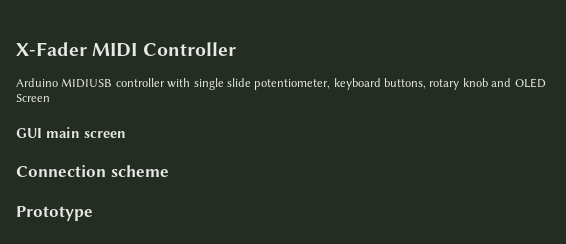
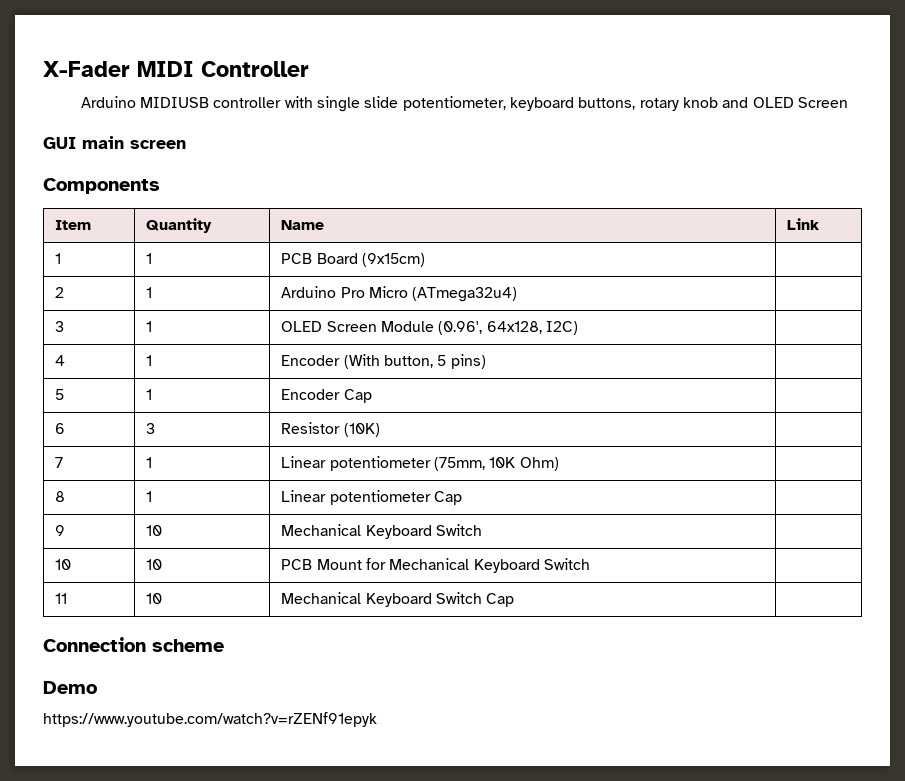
(126, 134) none -> [43,178,160,194] [55,220,92,230] [146,218,213,233] [281,220,325,230] [787,218,821,230] [55,253,62,264] [146,253,153,264] [281,253,426,267] [55,287,65,298] [146,287,153,298] [281,286,518,302] [55,321,65,332] [146,321,153,332] [281,321,578,335] [55,355,66,366] [146,355,153,366] [281,354,486,369] [55,389,65,400] [146,389,153,400] [281,389,372,403] [55,423,66,434] [146,423,156,434] [281,422,380,437] [55,457,64,468] [146,457,153,468] [281,456,559,471] [55,491,66,502] [146,491,153,502] [281,490,463,505] [55,525,66,536] [146,525,163,536] [281,524,483,539] [55,559,72,570] [146,559,163,570] [281,558,590,573] [55,593,68,604] [146,593,163,604] [281,592,515,607] // Components // Item | Quantity | Name | Link // 1 | 1 | PCB Board (9x15cm) | // 2 | 1 | Arduino Pro Micro (ATmega32u4) | // 3 | 1 | OLED Screen Module (0.96', 64x128, I2C) | // 4 | 1 | Encoder (With button, 5 pins) | // 5 | 1 | Encoder Cap | // 6 | 3 | Resistor (10K) | // 7 | 1 | Linear potentiometer (75mm, 10K Ohm) | // 8 | 1 | Linear potentiometer Cap | // 9 | 10 | Mechanical Keyboard Switch | // 10 | 10 | PCB Mount for Mechanical Keyboard Switch | // 11 | 10 | Mechanical Keyboard Switch Cap |
[16,206,93,221] Prototype -> [43,681,97,694] [43,712,377,727] Demo // https://www.youtube.com/watch?v=rZENf91epyk

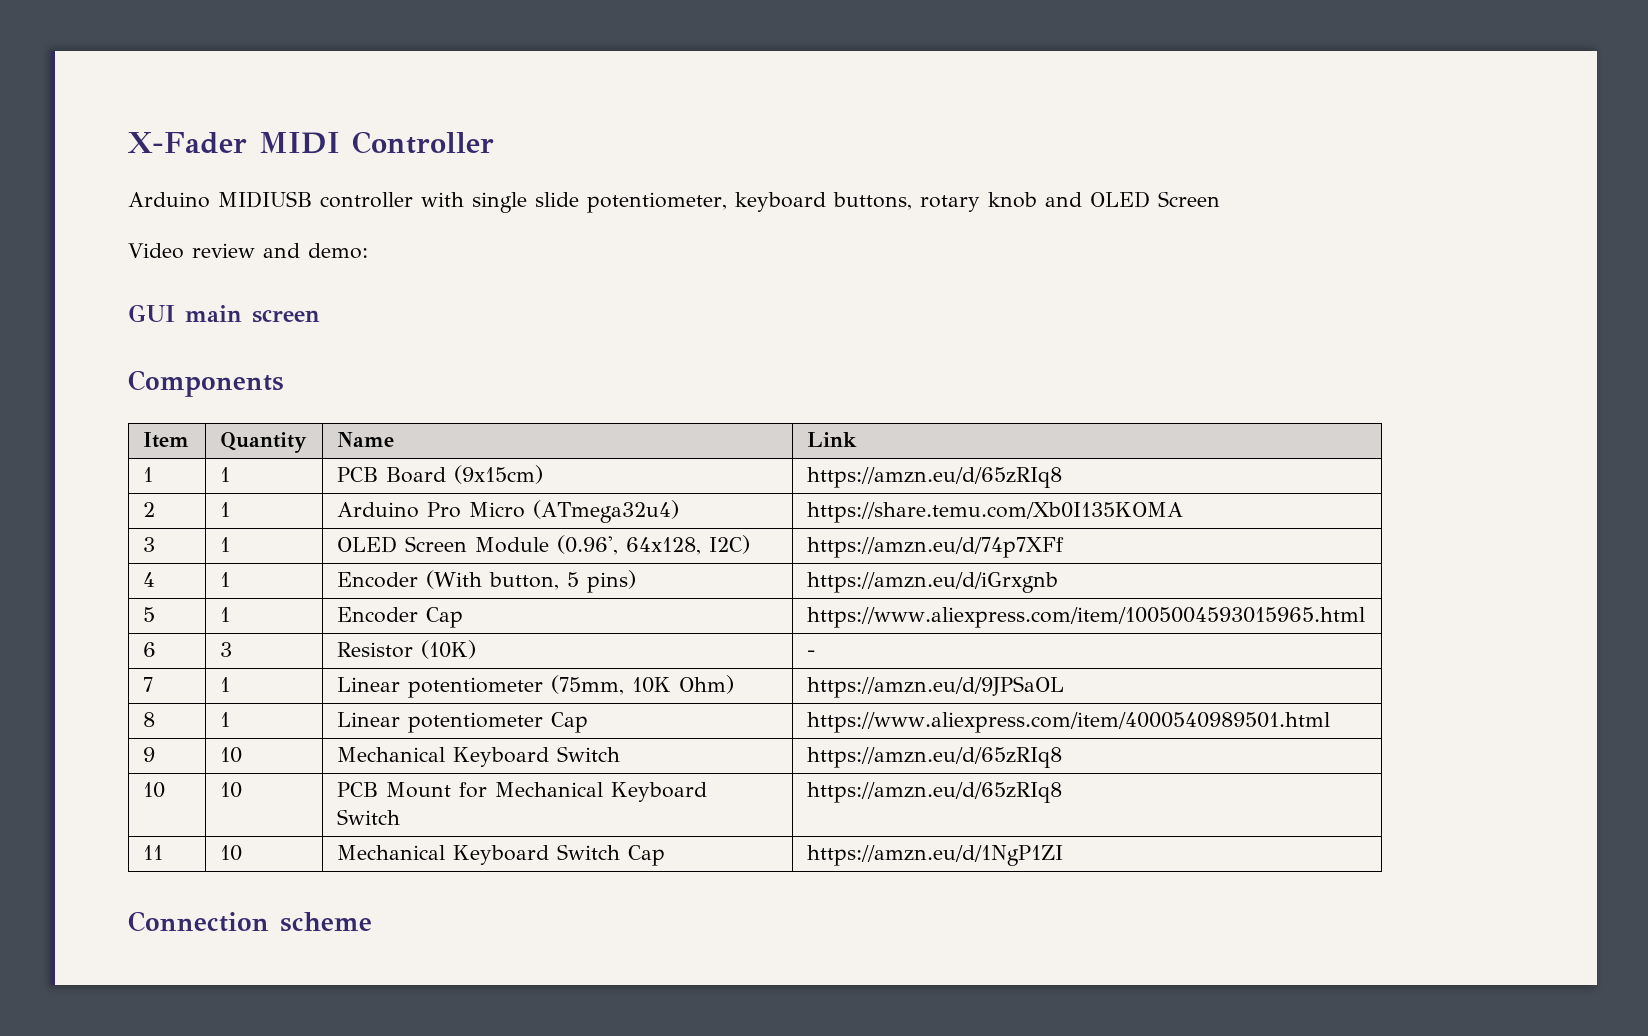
(848, 102) none -> [128,243,368,259] // Video review and demo:
(426, 260) none -> [807,467,1063,488] https://amzn.eu/d/65zRIq8
(518, 294) none -> [807,502,1184,523] https://share.temu.com/Xb0I135KOMA
(578, 328) none -> [807,537,1065,558] https://amzn.eu/d/74p7XFf
(486, 361) none -> [807,572,1059,593] https://amzn.eu/d/iGrxgnb
(372, 396) none -> [807,607,1366,628] https://www.aliexpress.com/item/1005004593015965.html
(380, 430) none -> [807,650,816,657] -
(559, 464) none -> [807,676,1065,698] https://amzn.eu/d/9JPSaOL
(463, 498) none -> [807,712,1331,733] https://www.aliexpress.com/item/4000540989501.html
(483, 530) none -> [807,747,1063,768] https://amzn.eu/d/65zRIq8
(590, 564) none -> [807,782,1063,803] https://amzn.eu/d/65zRIq8
(515, 600) none -> [807,845,1064,866] https://amzn.eu/d/1NgP1ZI
[43,681,97,694] [43,712,377,727] // Demo // https://www.youtube.com/watch?v=rZENf91epyk -> (372, 922) none

